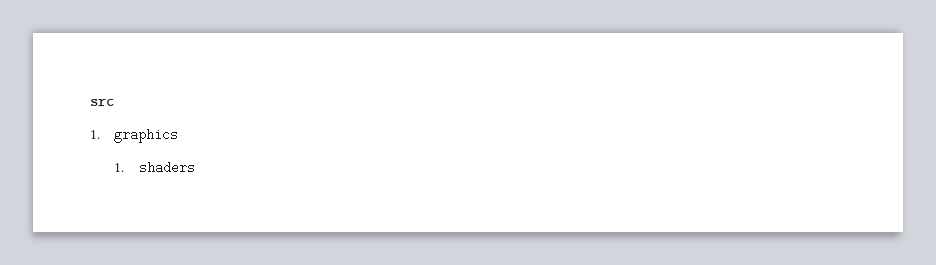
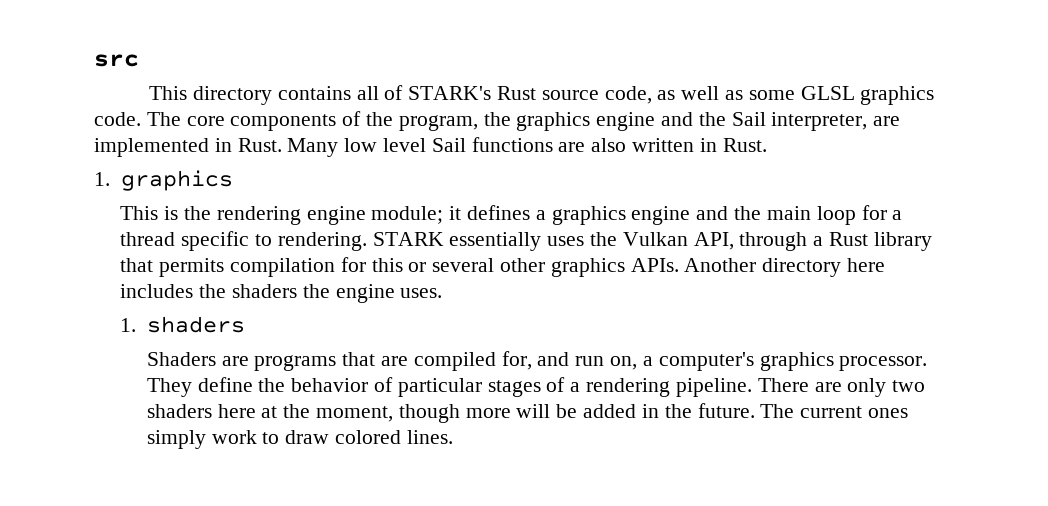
[90,128,179,143] [114,161,195,174] 1. graphics // 1. shaders -> [149,85,935,105] [94,111,901,131] [94,137,767,157] [94,170,233,191] [120,205,903,225] [120,231,932,251] [120,257,886,277] [120,284,443,303] [120,316,246,333] [146,351,928,371] [146,377,926,397] [146,403,908,423] [146,430,453,449] This directory contains all of STARK's Rust source code, as well as some GLSL graphics code. The core components of the program, the graphics engine and the Sail interpreter, are implemented in Rust. Many low level Sail functions are also written in Rust. // 1. graphics // This is the rendering engine module; it defines a graphics engine and the main loop for a thread specific to rendering. STARK essentially uses the Vulkan API, through a Rust library that permits compilation for this or several other graphics APIs. Another directory here includes the shaders the engine uses. // 1. shaders // Shaders are programs that are compiled for, and run on, a computer's graphics processor. They define the behavior of particular stages of a rendering pipeline. There are only two shaders here at the moment, though more will be added in the future. The current ones simply work to draw colored lines.

